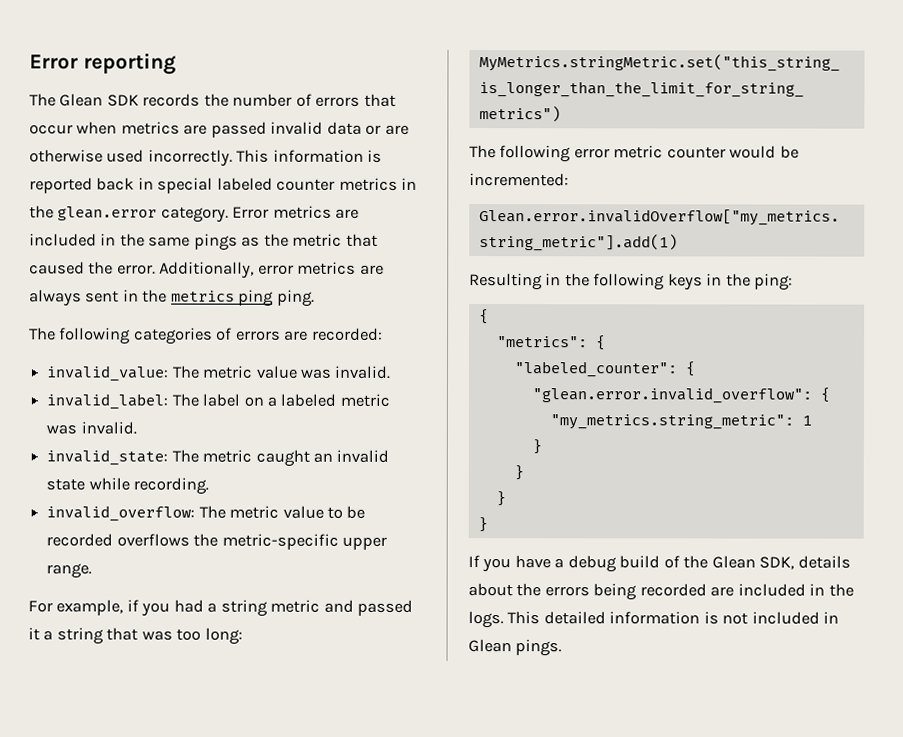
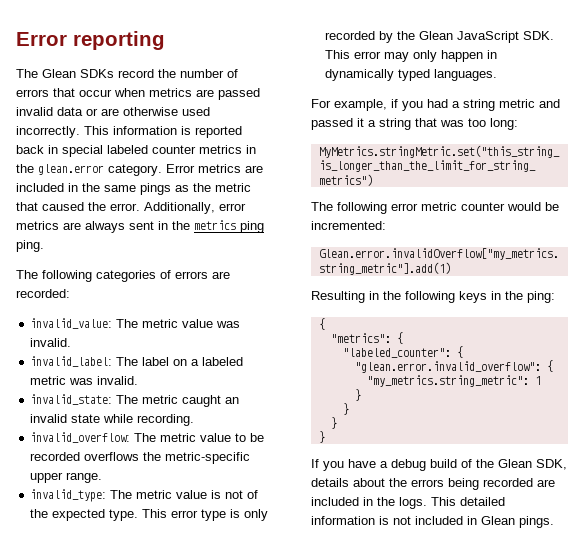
[106,93,201,107] SDK records -> [80,69,154,78] SDKs record
(93, 571) none -> [30,489,259,502] [30,509,269,521] [325,31,555,43] [325,50,498,62] [325,69,498,81] // invalid_type: The metric value is not of the expected type. This error type is only recorded by the Glean JavaScript SDK. This error may only happen in dynamically typed languages.

